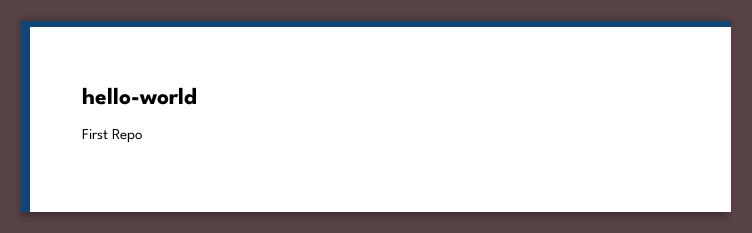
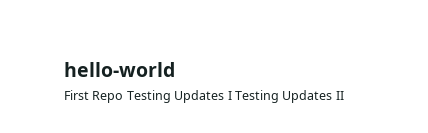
(144, 136) none -> [126,90,344,103] Testing Updates I Testing Updates II

